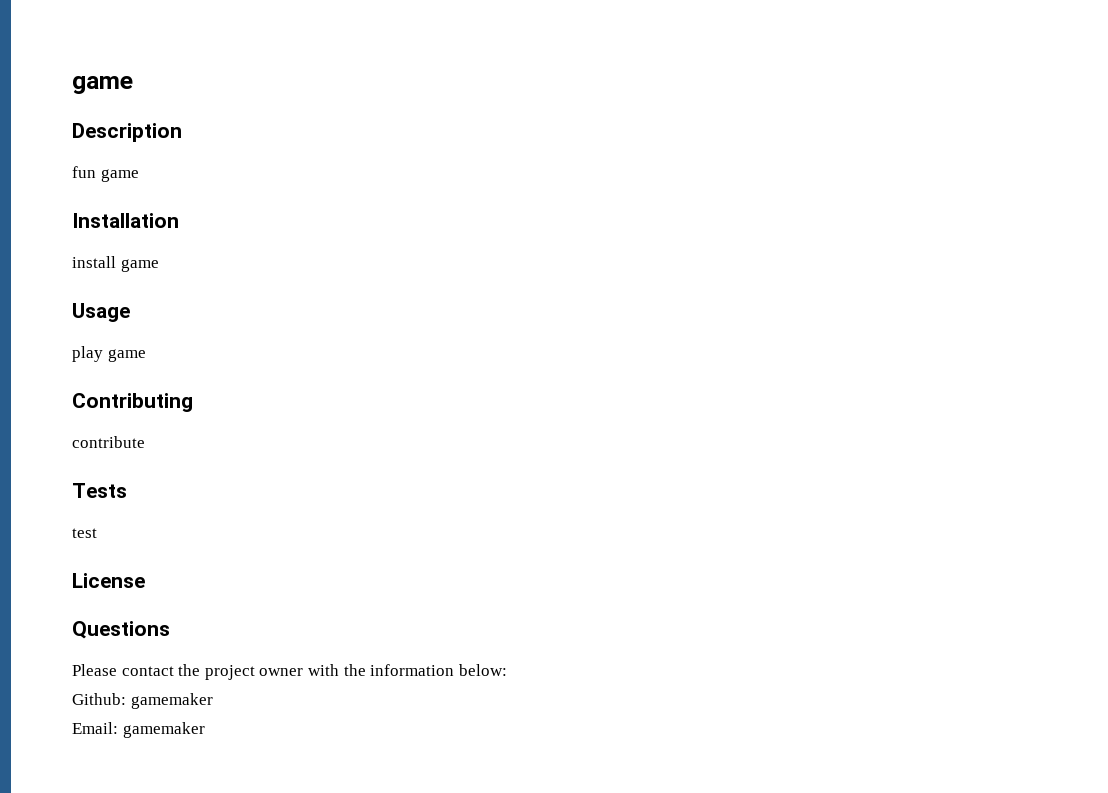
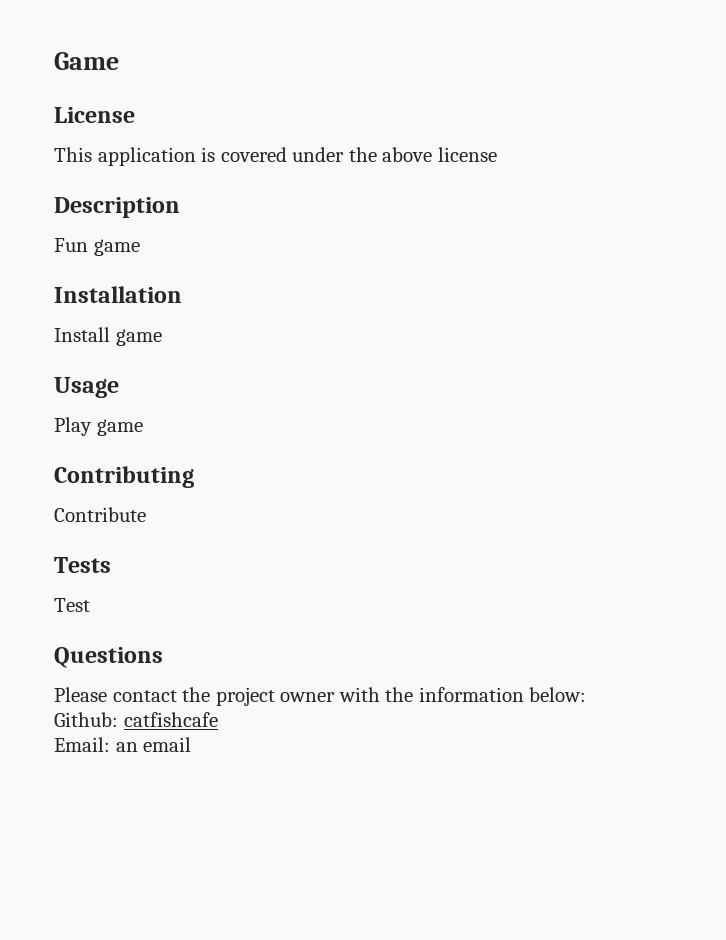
[72,76,133,94] game -> [54,52,119,70] [54,107,135,123] [54,147,497,166] Game // License // This application is covered under the above license
[72,166,96,178] fun -> [54,238,88,252] Fun
[72,256,116,268] install -> [54,327,110,342] Install
[72,346,103,362] play -> [54,417,92,436] Play
[72,436,145,448] contribute -> [54,507,146,522] Contribute
[72,528,97,538] [72,573,145,588] test // License -> [54,598,90,612] Test
[130,693,213,709] gamemaker -> [123,712,218,727] catfishcafe
[122,722,205,738] gamemaker -> [115,737,192,752] an email

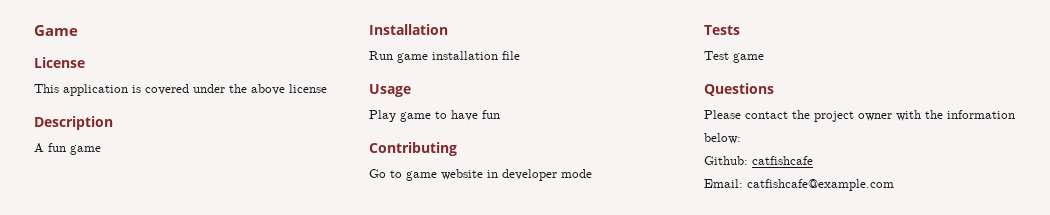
[54,238,88,252] Fun -> [34,143,66,153] A fun
[54,327,162,346] Install game -> [369,51,520,63] Run game installation file
[54,466,194,488] [54,507,146,522] // Contributing // Contribute -> [435,110,500,121] [369,142,457,156] [369,169,592,181] to have fun // Contributing // Go to game website in developer mode
(90, 605) none -> [733,53,764,63] game
[115,737,192,752] an email -> [747,179,894,191] catfishcafe@example.com

